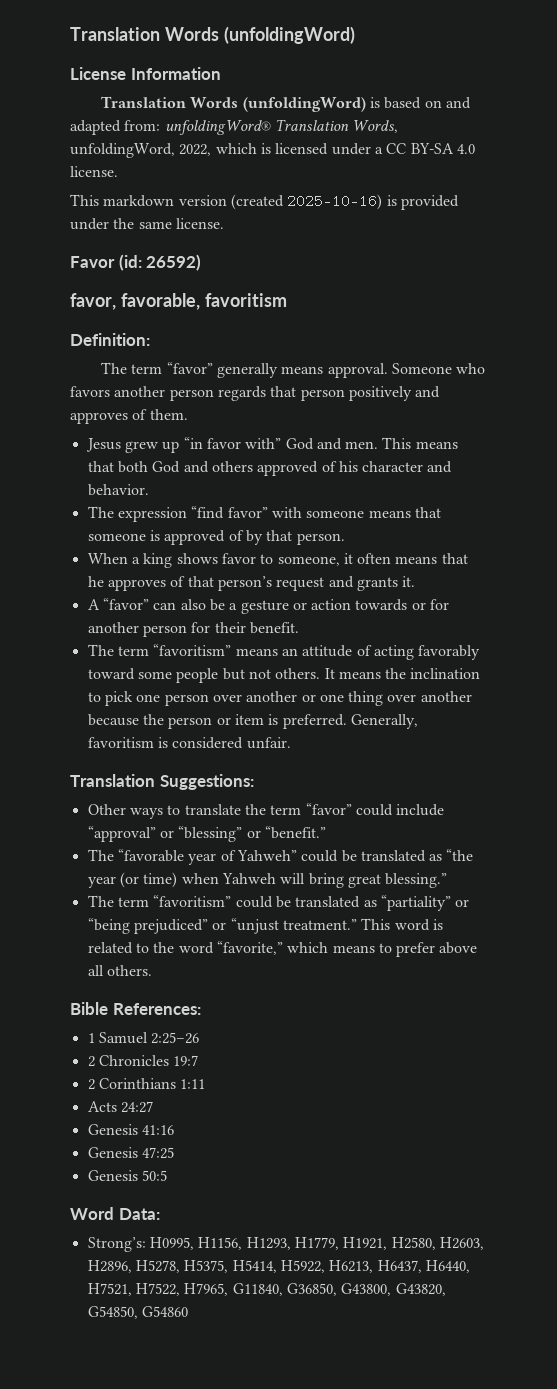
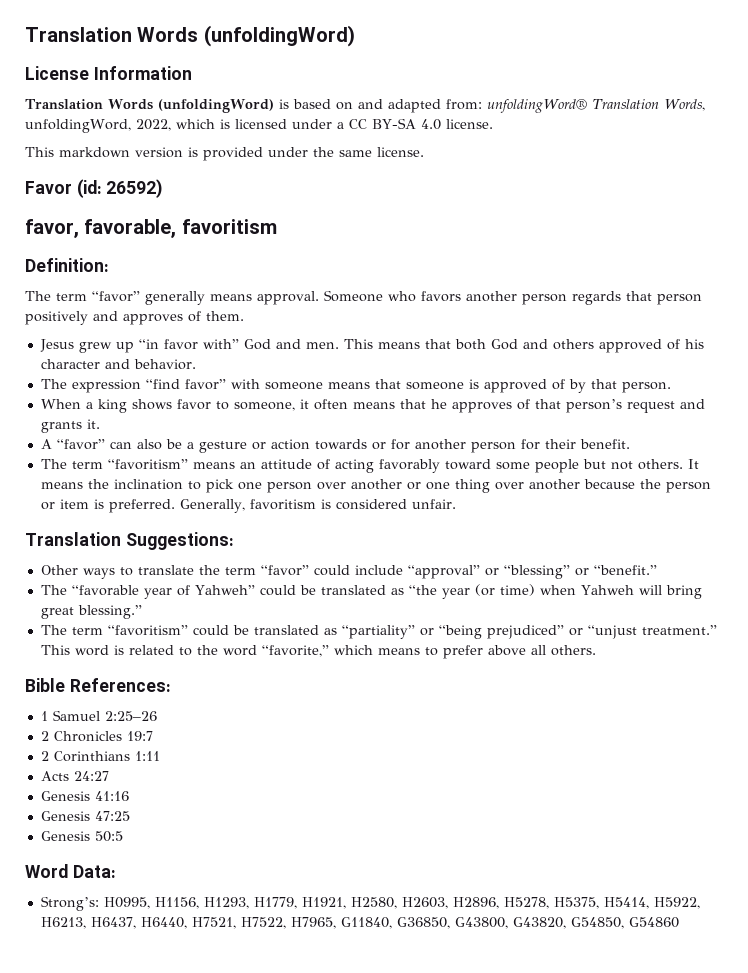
[230,194,383,210] (created 2025-10-16) -> (183, 152) none

